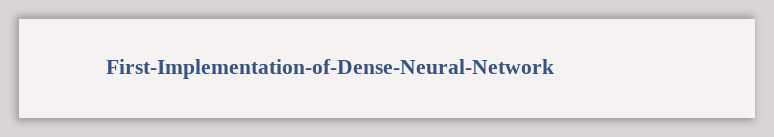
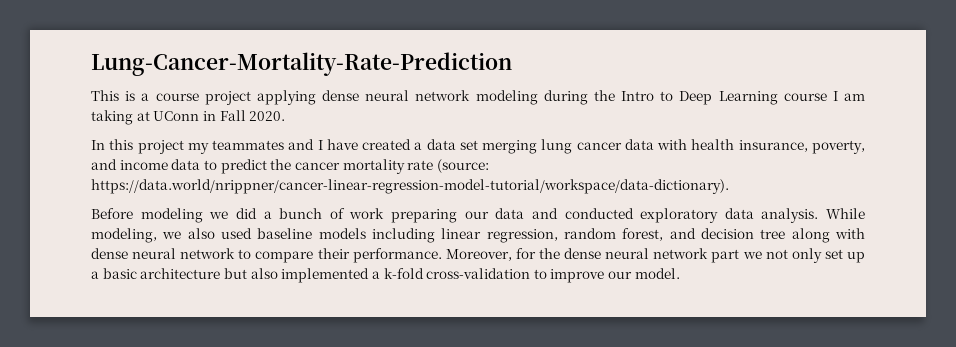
[106,59,554,79] First-Implementation-of-Dense-Neural-Network -> [91,52,512,76] [91,90,865,105] [91,110,286,125] [91,139,865,154] [91,159,489,174] [91,179,729,194] [91,208,865,223] [91,228,866,243] [91,248,865,263] [91,268,680,283] Lung-Cancer-Mortality-Rate-Prediction // This is a course project applying dense neural network modeling during the Intro to Deep Learning course I am taking at UConn in Fall 2020. // In this project my teammates and I have created a data set merging lung cancer data with health insurance, poverty, and income data to predict the cancer mortality rate (source: https://data.world/nrippner/cancer-linear-regression-model-tutorial/workspace/data-dictionary). // Before modeling we did a bunch of work preparing our data and conducted exploratory data analysis. While modeling, we also used baseline models including linear regression, random forest, and decision tree along with dense neural network to compare their performance. Moreover, for the dense neural network part we not only set up a basic architecture but also implemented a k-fold cross-validation to improve our model.

